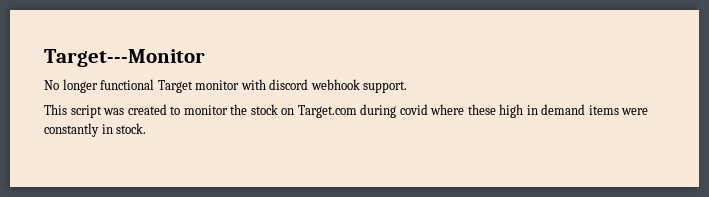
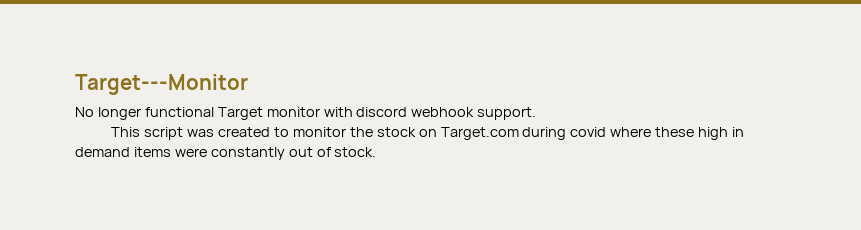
[101,124,113,134] in -> [288,147,331,157] out of

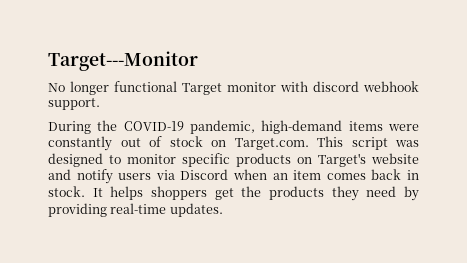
[111,127,745,140] [75,147,130,157] This script was created to monitor the stock on Target.com during covid where these high in demand -> [48,120,343,134] During the COVID-19 pandemic, high-demand
[334,147,377,157] stock. -> [169,136,419,150] [48,153,419,167] [48,169,419,184] [48,186,420,201] [48,203,223,217] stock on Target.com. This script was designed to monitor specific products on Target's website and notify users via Discord when an item comes back in stock. It helps shoppers get the products they need by providing real-time updates.

